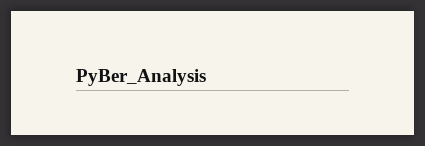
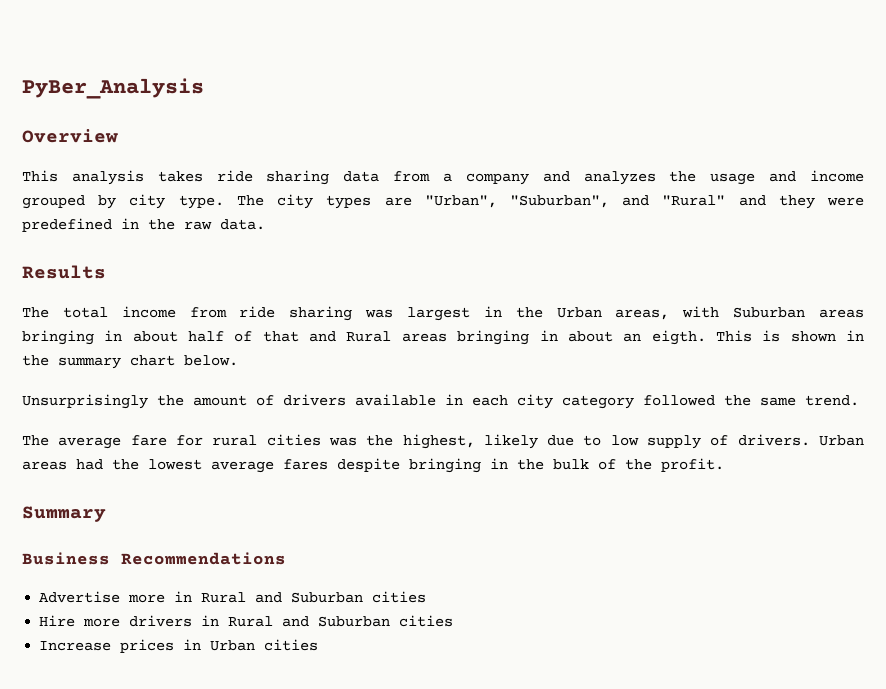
(206, 77) none -> [22,129,118,143] [22,170,865,185] [22,194,864,209] [22,218,265,232] [22,265,106,279] [22,306,864,321] [22,330,865,345] [22,355,238,369] [22,394,859,409] [22,434,864,449] [22,458,724,473] [22,506,106,522] [22,552,286,565] [39,591,427,603] [39,615,454,627] [39,639,319,653] // Overview // This analysis takes ride sharing data from a company and analyzes the usage and income grouped by city type. The city types are "Urban", "Suburban", and "Rural" and they were predefined in the raw data. // Results // The total income from ride sharing was largest in the Urban areas, with Suburban areas bringing in about half of that and Rural areas bringing in about an eigth. This is shown in the summary chart below. // Unsurprisingly the amount of drivers available in each city category followed the same trend. // The average fare for rural cities was the highest, likely due to low supply of drivers. Urban areas had the lowest average fares despite bringing in the bulk of the profit. // Summary // Business Recommendations // Advertise more in Rural and Suburban cities // Hire more drivers in Rural and Suburban cities // Increase prices in Urban cities

